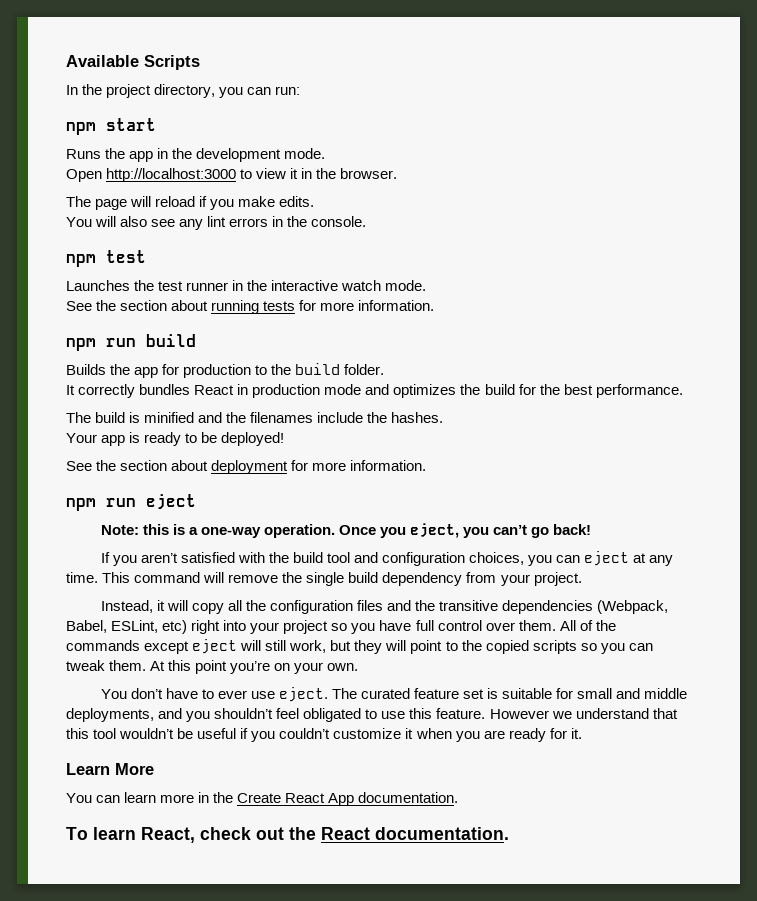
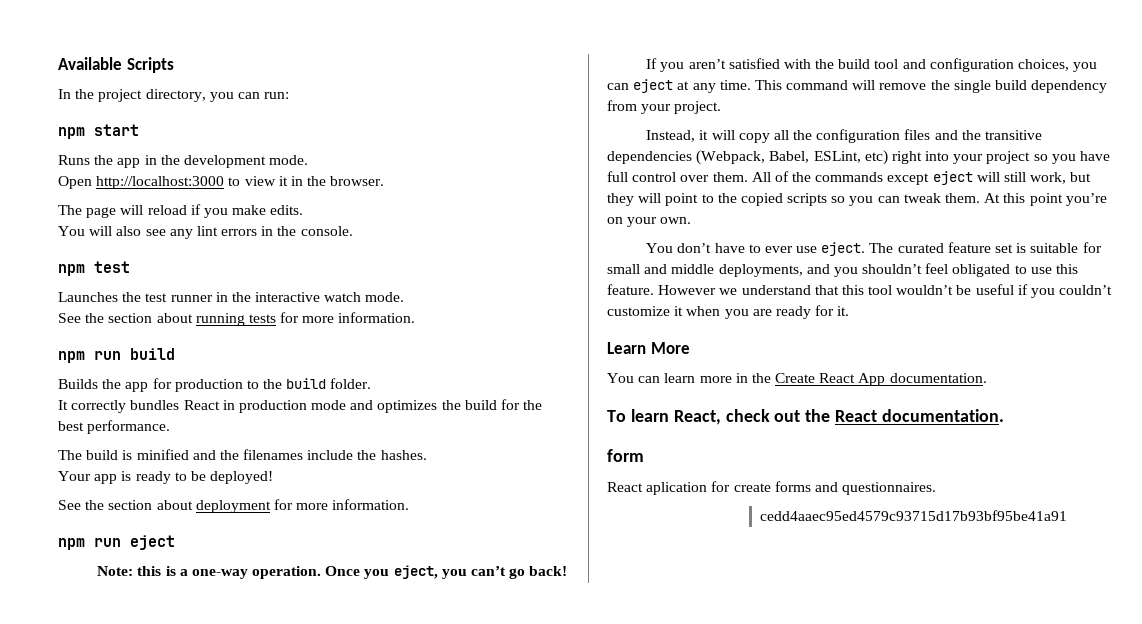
(509, 833) none -> [607,449,644,462] [607,481,937,495] [760,510,1068,521] // form // React aplication for create forms and questionnaires. // cedd4aaec95ed4579c93715d17b93bf95be41a91

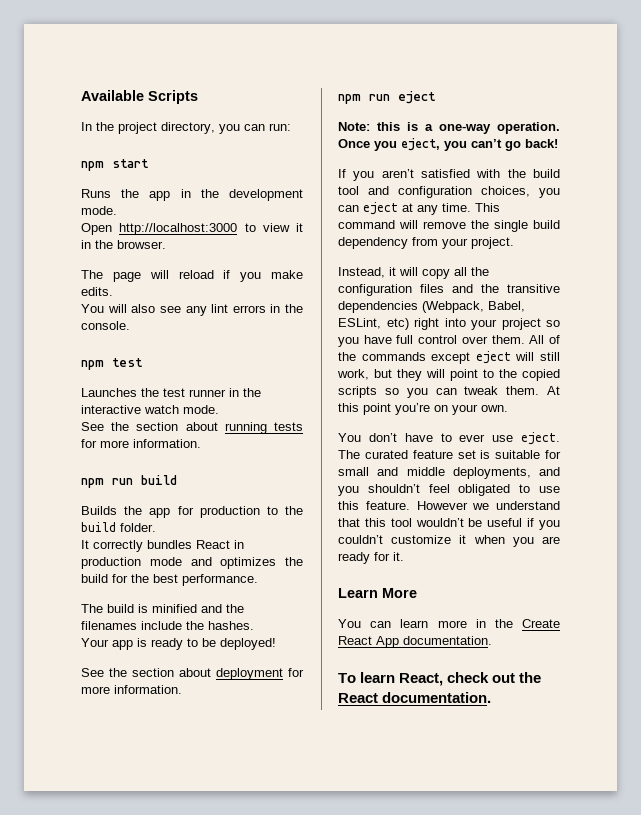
[607,449,644,462] [607,481,937,495] [760,510,1068,521] // form // React aplication for create forms and questionnaires. // cedd4aaec95ed4579c93715d17b93bf95be41a91 -> (492, 697) none

